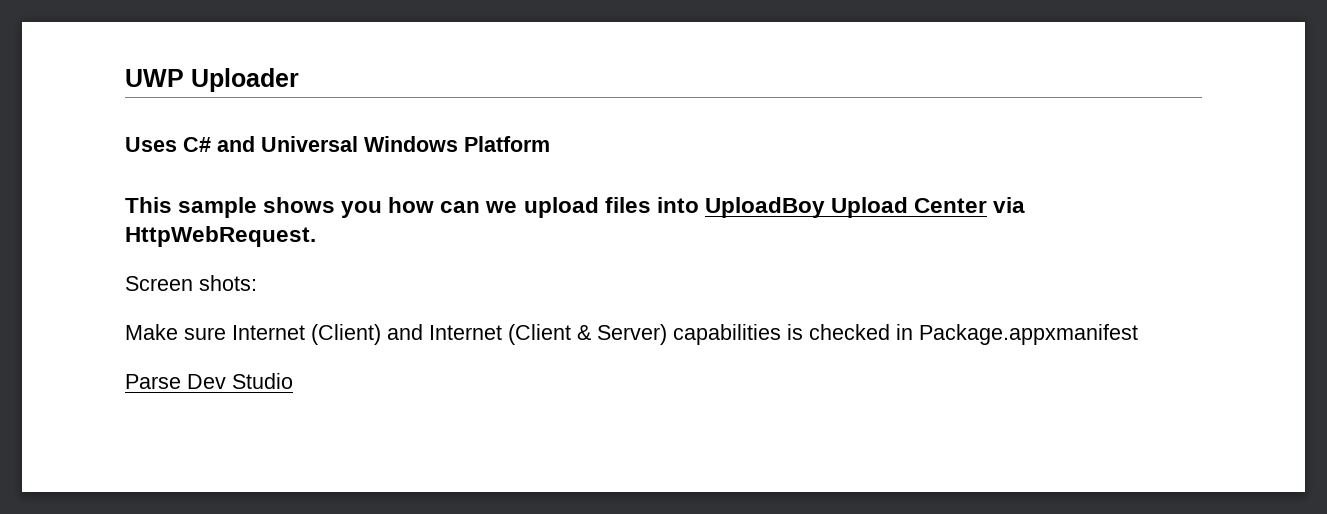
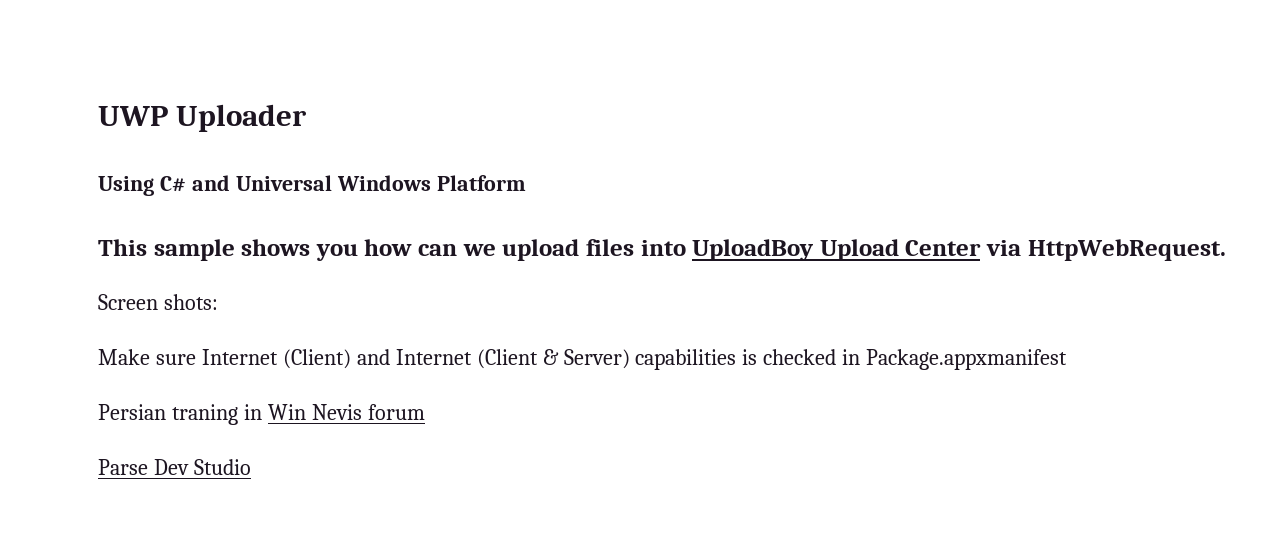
[125,137,177,152] Uses -> [98,176,154,196] Using
(1138, 334) none -> [98,404,425,425] // Persian traning in Win Nevis forum

